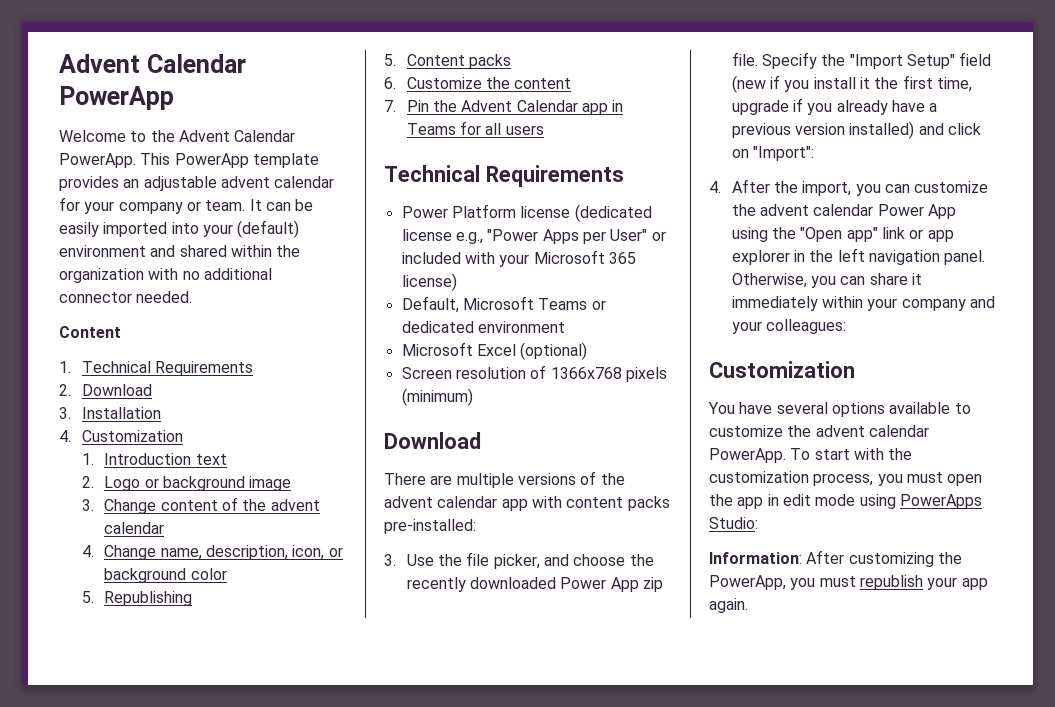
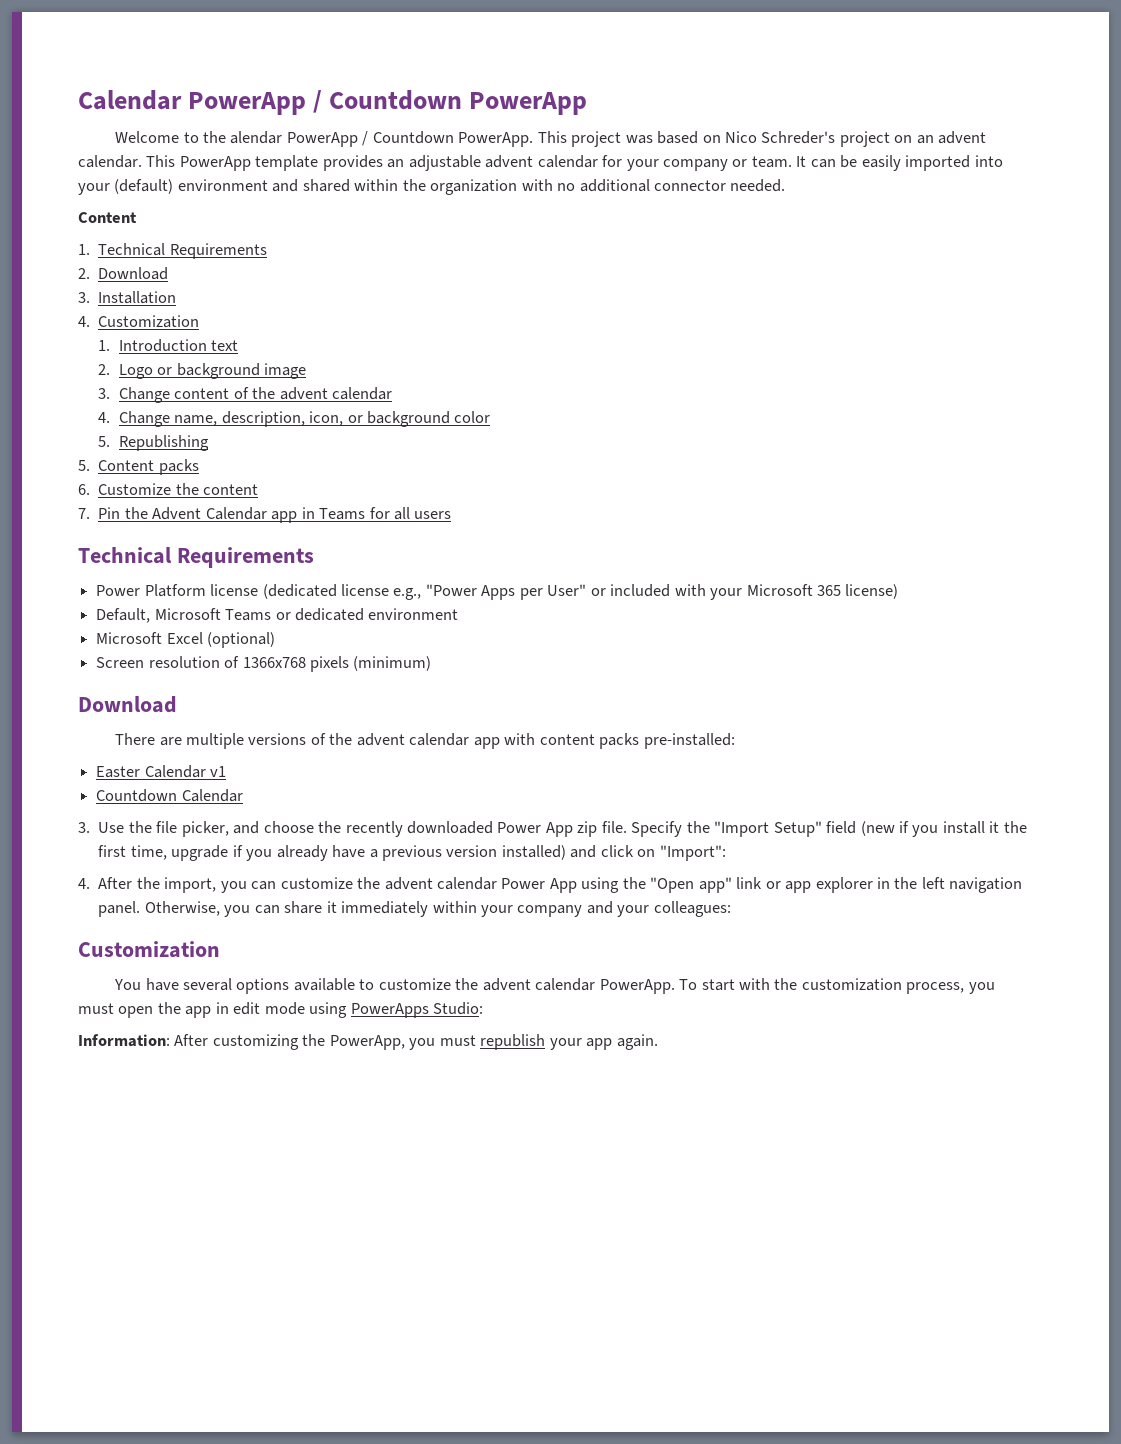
[59,54,140,73] Advent -> (78, 100) none
(174, 98) none -> [313,90,588,115] / Countdown PowerApp
[178,130,296,142] [59,153,136,168] Advent Calendar PowerApp. -> [230,131,987,147] [78,155,142,168] alendar PowerApp / Countdown PowerApp. This project was based on Nico Schreder's project on an advent calendar.
(476, 526) none -> [96,765,227,778] [96,789,243,802] // Easter Calendar v1 // Countdown Calendar

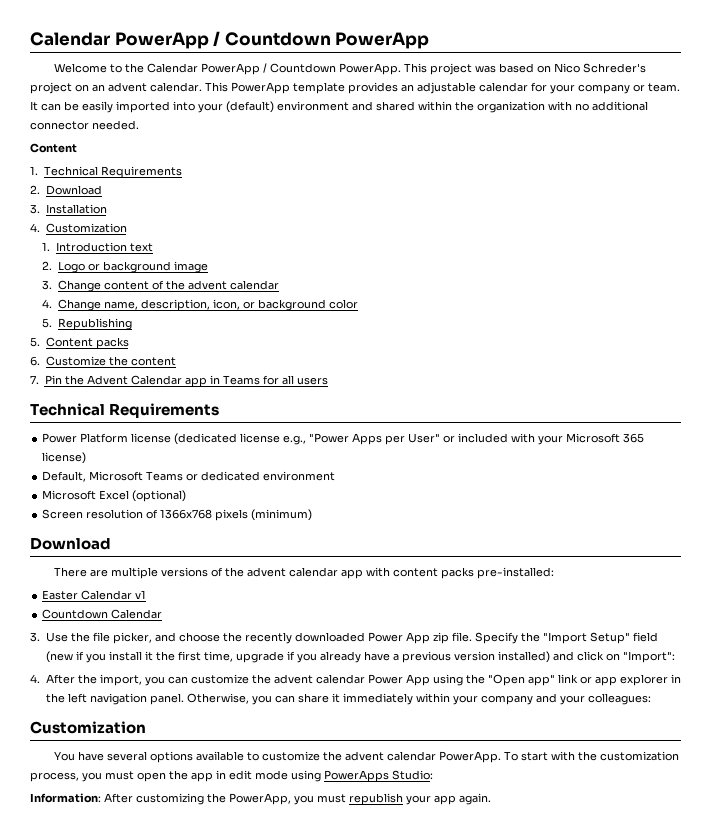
[230,131,283,144] alendar -> [146,63,198,73] Calendar
[485,155,534,168] advent -> (476, 88) none

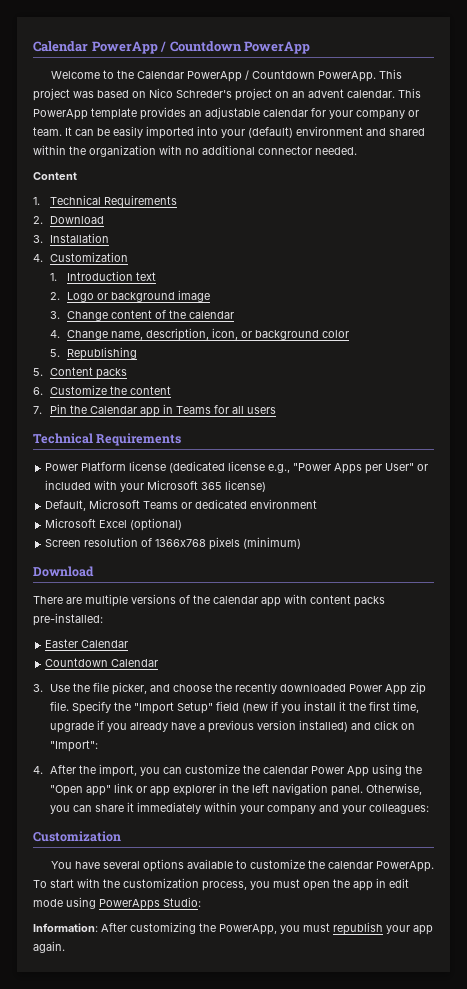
[187,280,227,290] advent -> (187, 314) none
[86,375,128,385] Advent -> (88, 409) none
[246,567,286,577] advent -> (210, 599) none
[135,590,147,599] v1 -> (129, 644) none
[273,674,313,684] advent -> (261, 769) none
[344,751,384,761] advent -> (325, 864) none

